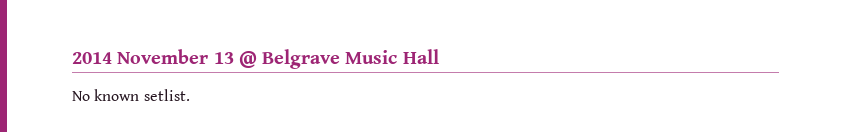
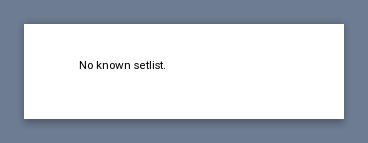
[72,49,439,69] 2014 November 13 @ Belgrave Music Hall // -> (79, 65) none

